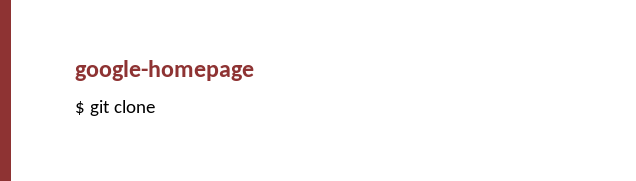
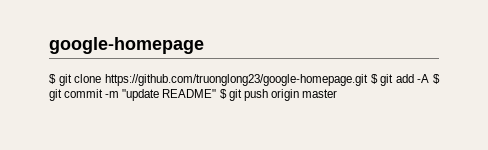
(155, 106) none -> [104,74,440,86] [49,89,337,101] https://github.com/truonglong23/google-homepage.git $ git add -A $ git commit -m "update README" $ git push origin master

